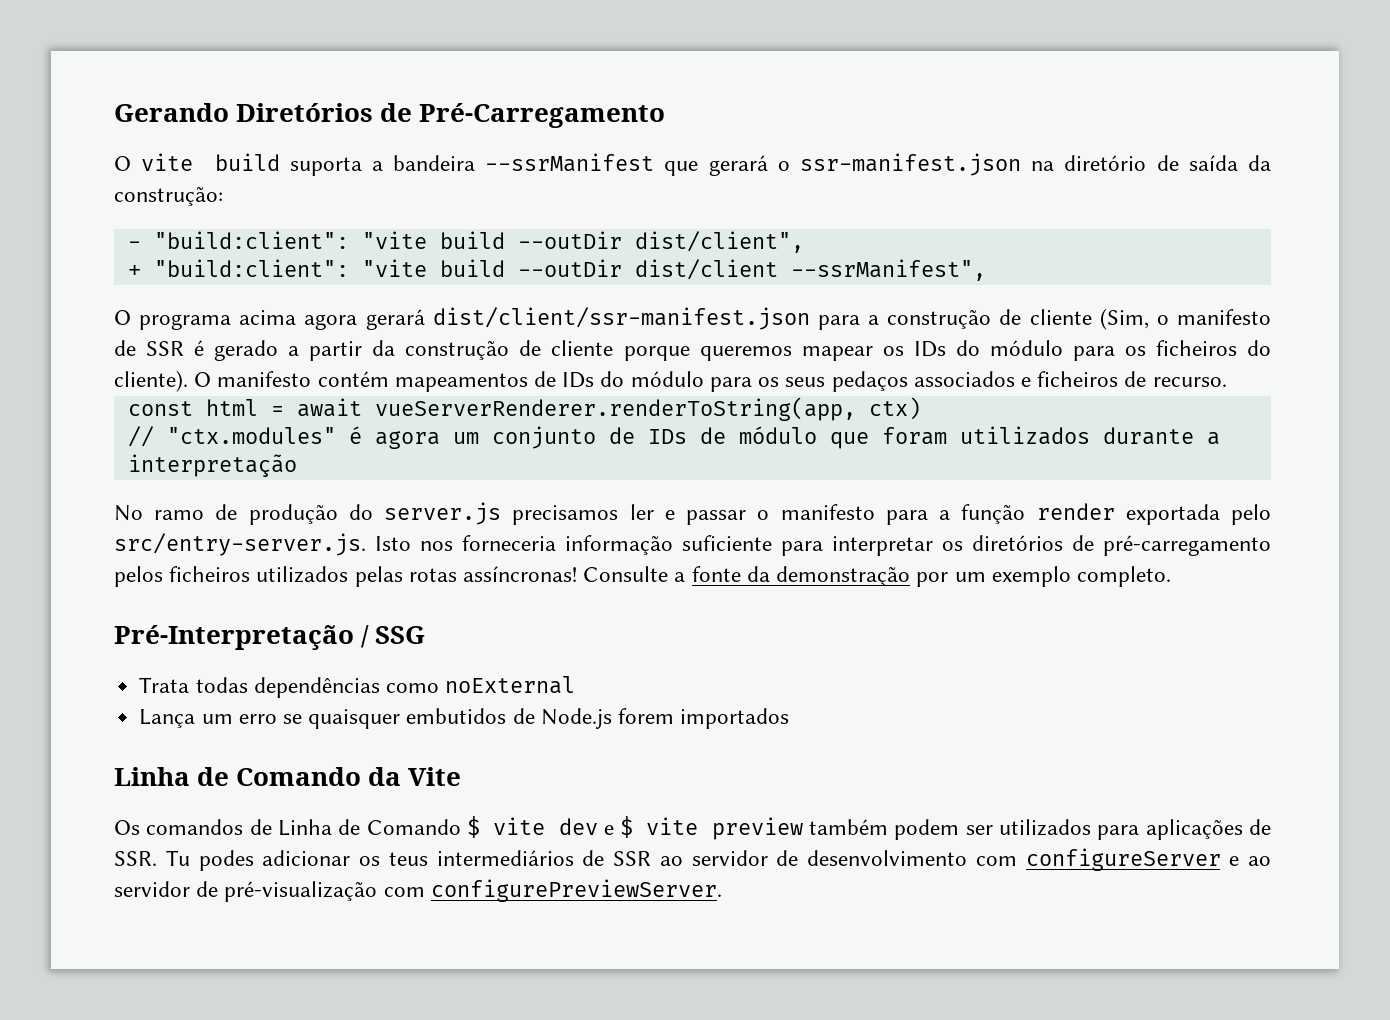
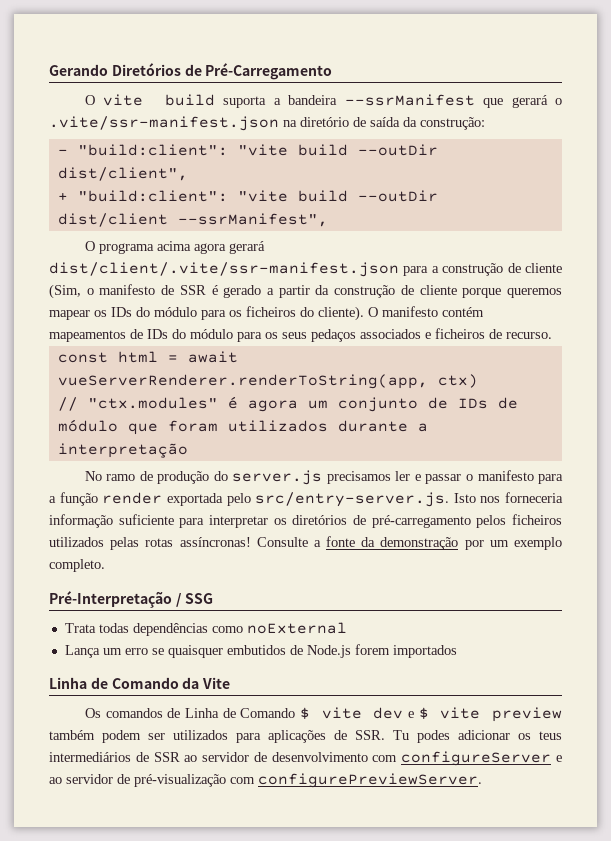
[800,153,1022,176] ssr-manifest.json -> [49,116,279,131] .vite/ssr-manifest.json
[432,307,810,330] dist/client/ssr-manifest.json -> [49,262,399,277] dist/client/.vite/ssr-manifest.json

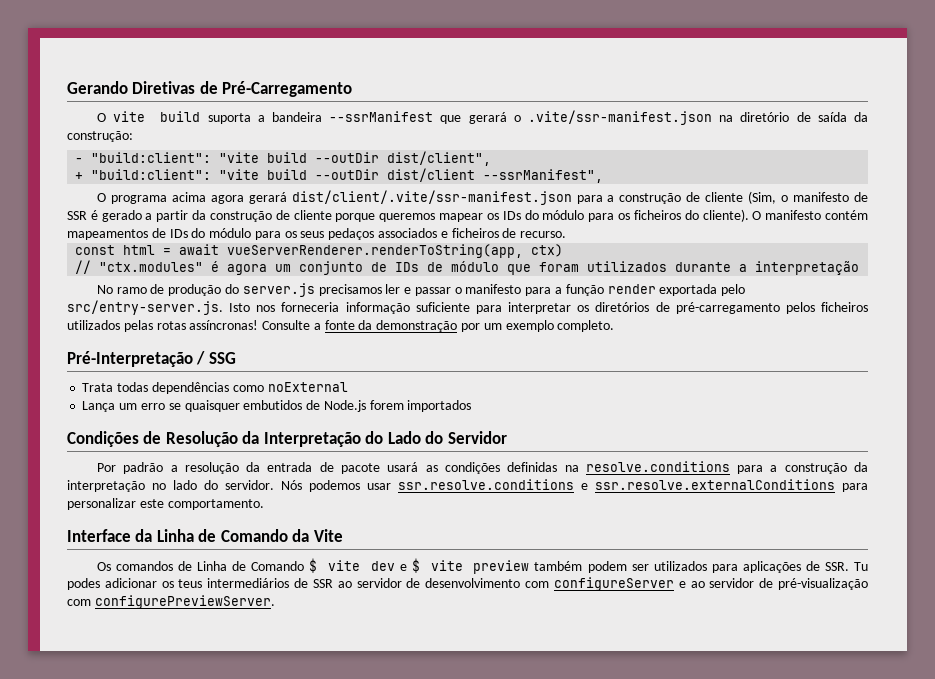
[111,63,181,76] Diretórios -> [132,81,196,94] Diretivas
(457, 651) none -> [67,431,507,447] [96,461,868,474] [67,479,868,492] [67,498,264,510] [67,529,153,542] Condições de Resolução da Interpretação do Lado do Servidor // Por padrão a resolução da entrada de pacote usará as condições definidas na resolve.conditions para a construção da interpretação no lado do servidor. Nós podemos usar ssr.resolve.conditions e ssr.resolve.externalConditions para personalizar este comportamento. // Interface da

